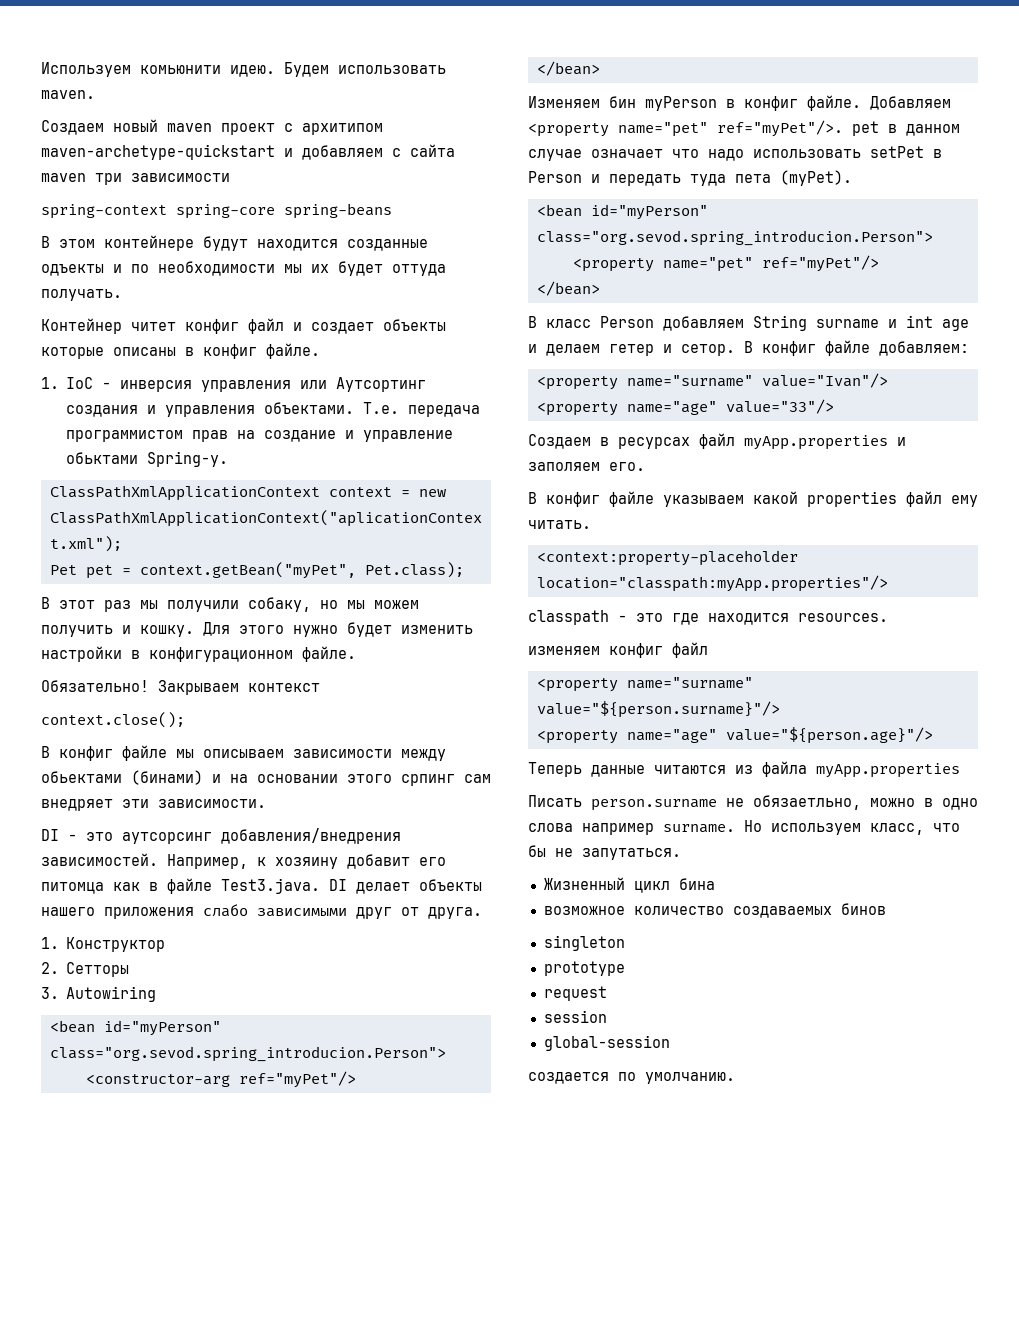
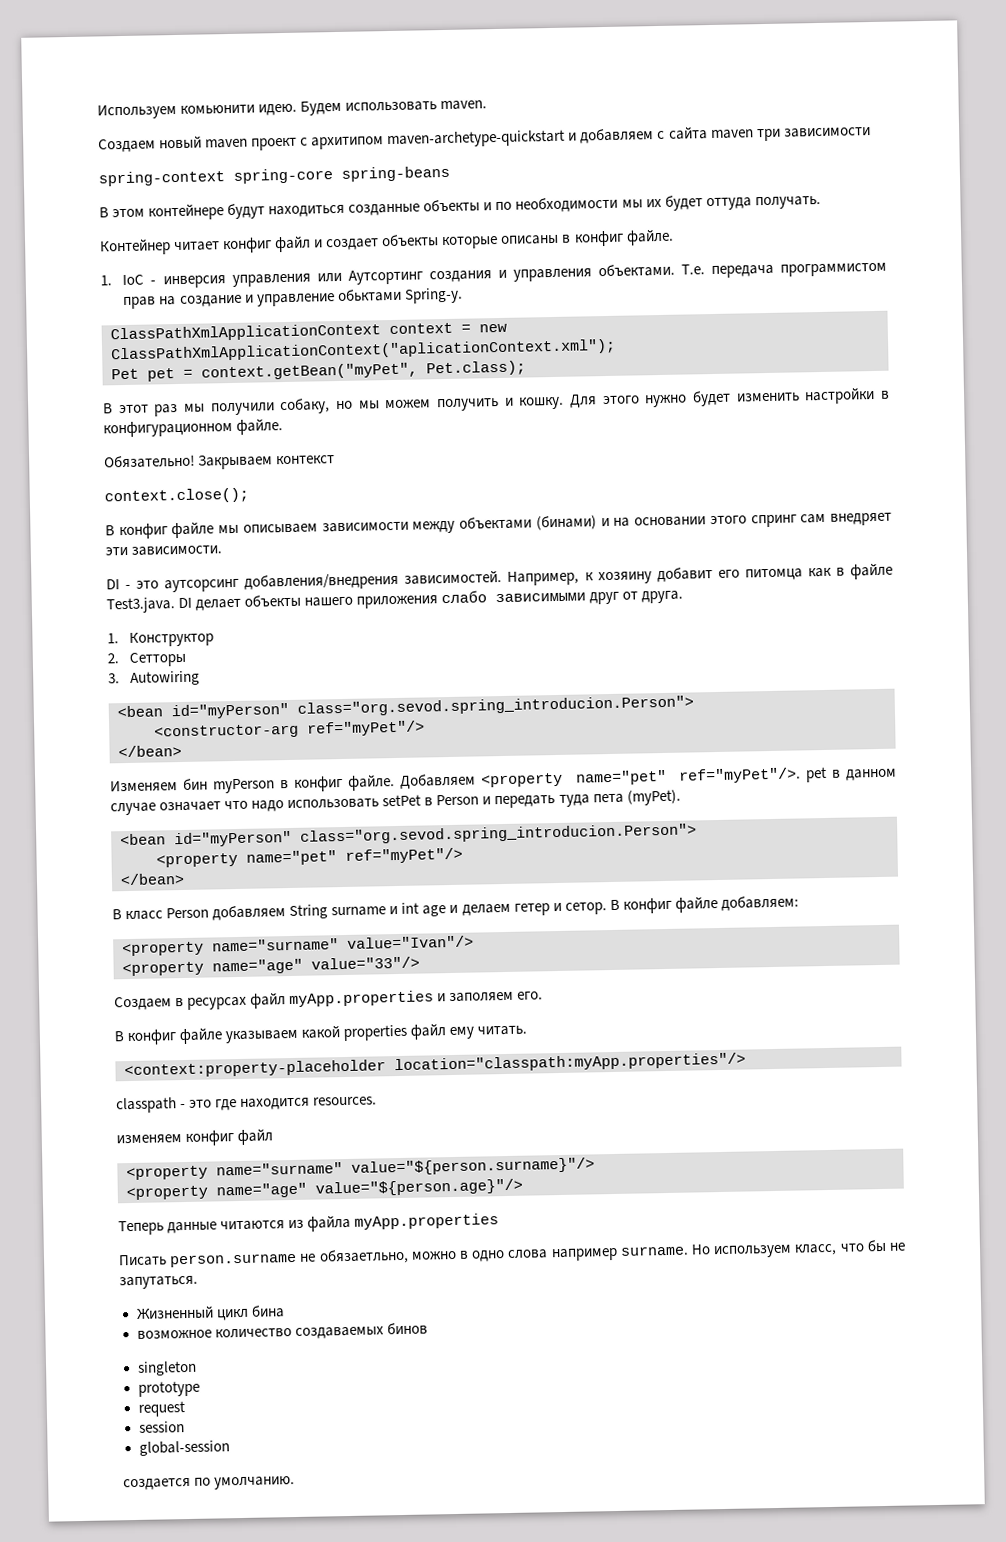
[257,239,428,251] [41,264,104,276] находится созданные одъекты -> [268,199,481,218] находиться созданные объекты
[131,322,176,331] читет -> [174,241,221,252] читает
[41,771,122,783] обьектами -> [459,516,533,530] объектами
[401,774,455,786] српинг -> [750,514,797,528] спринг

